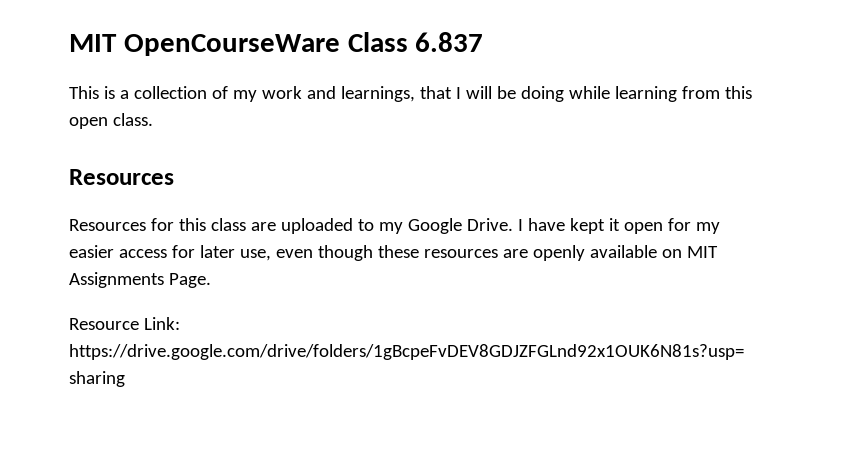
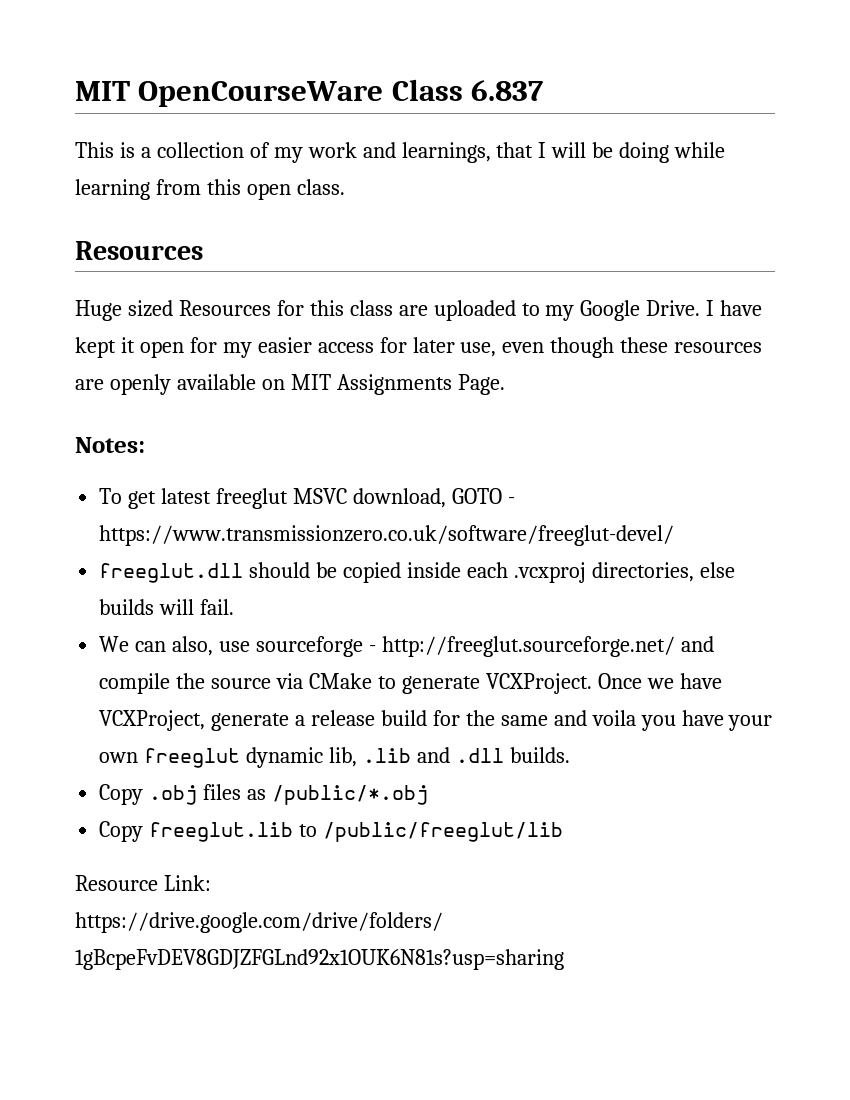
(174, 177) none -> [75,300,173,321] Huge sized
(211, 280) none -> [75,437,145,453] [99,488,515,509] [99,525,675,546] [99,562,735,583] [99,599,235,615] [99,636,714,657] [99,673,722,694] [99,710,773,731] [99,747,570,768] [99,784,428,805] [99,821,564,842] // Notes: // To get latest freeglut MSVC download, GOTO - https://www.transmissionzero.co.uk/software/freeglut-devel/ // freeglut.dll should be copied inside each .vcxproj directories, else builds will fail. // We can also, use sourceforge - http://freeglut.sourceforge.net/ and compile the source via CMake to generate VCXProject. Once we have VCXProject, generate a release build for the same and voila you have your own freeglut dynamic lib, .lib and .dll builds. // Copy .obj files as /public/*.obj // Copy freeglut.lib to /public/freeglut/lib

